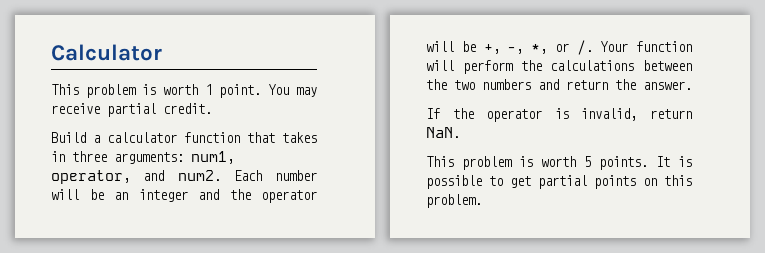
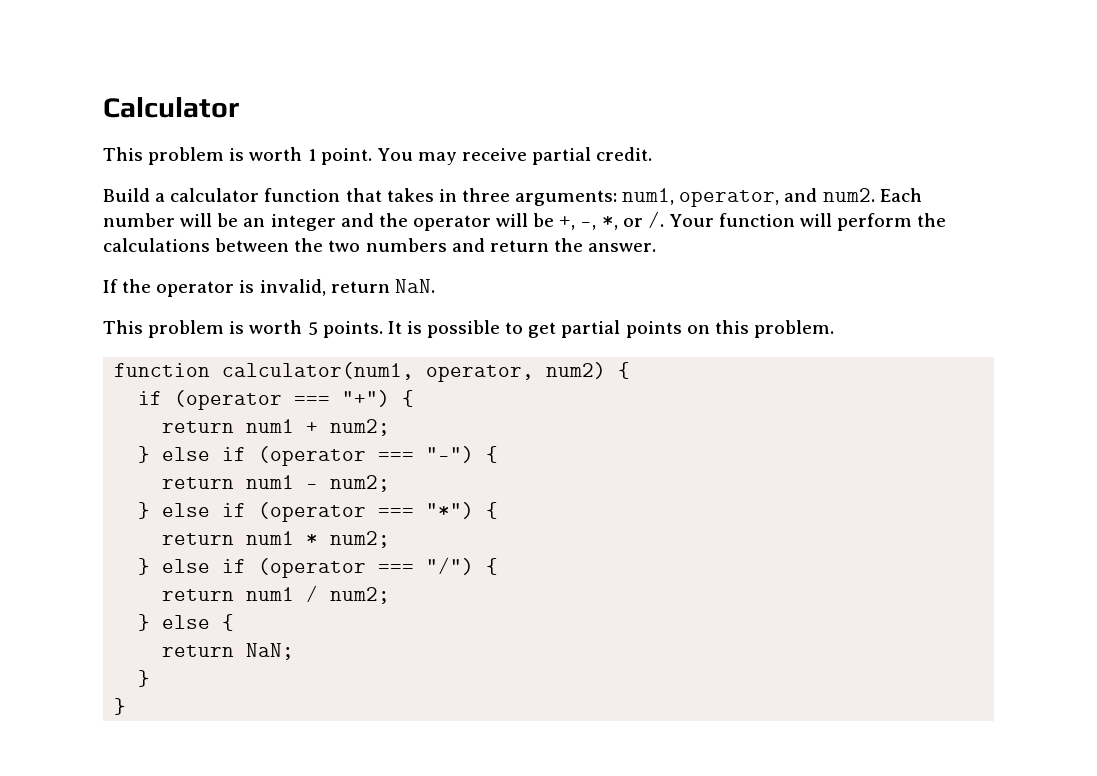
(482, 201) none -> [114,362,631,382] [138,390,415,410] [162,419,391,436] [138,446,499,466] [162,475,391,492] [138,502,499,522] [162,531,391,548] [138,557,499,578] [162,585,391,604] [138,614,235,631] [162,643,295,660] [138,670,151,687] [114,698,127,715] // function calculator(num1, operator, num2) { // if (operator === "+") { // return num1 + num2; // } else if (operator === "-") { // return num1 - num2; // } else if (operator === "*") { // return num1 * num2; // } else if (operator === "/") { // return num1 / num2; // } else { // return NaN; // } // }

